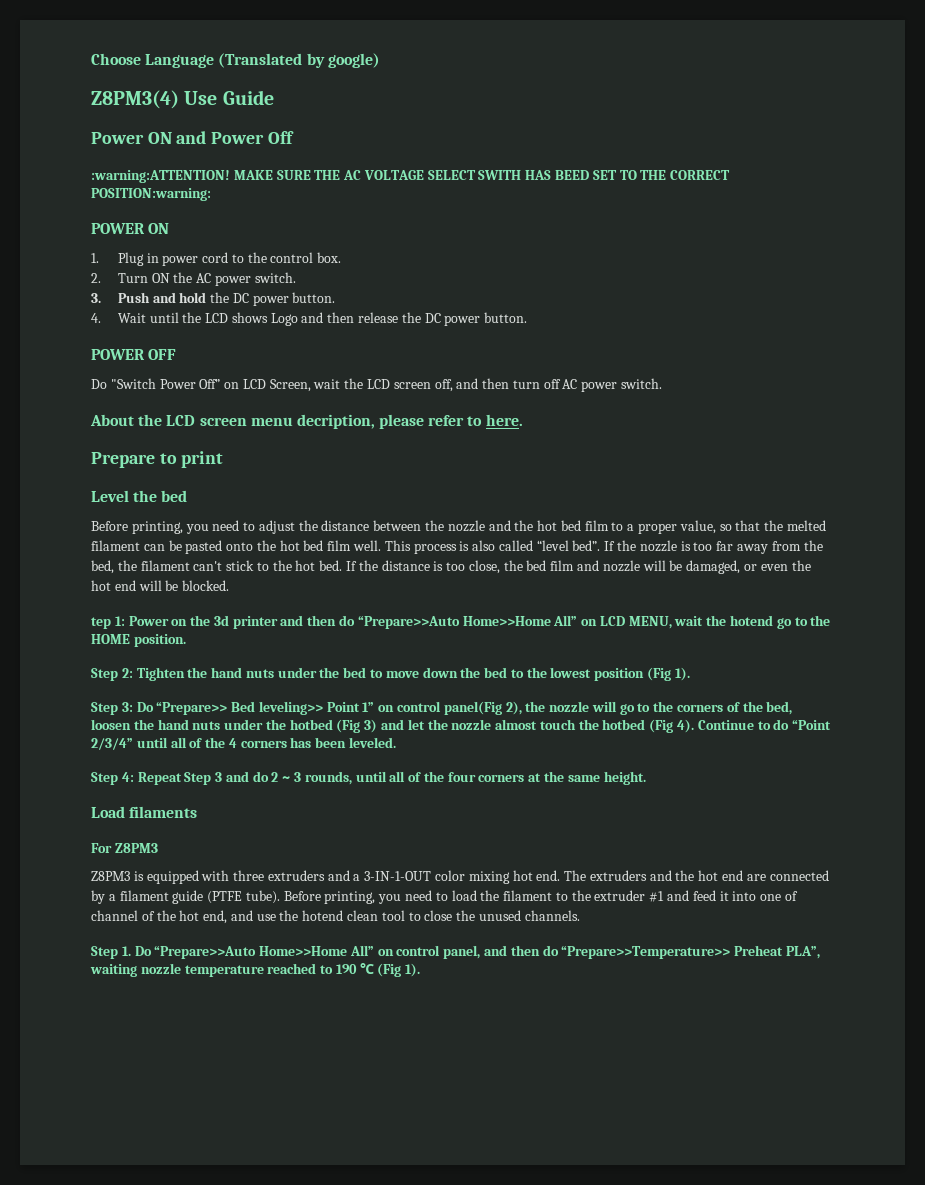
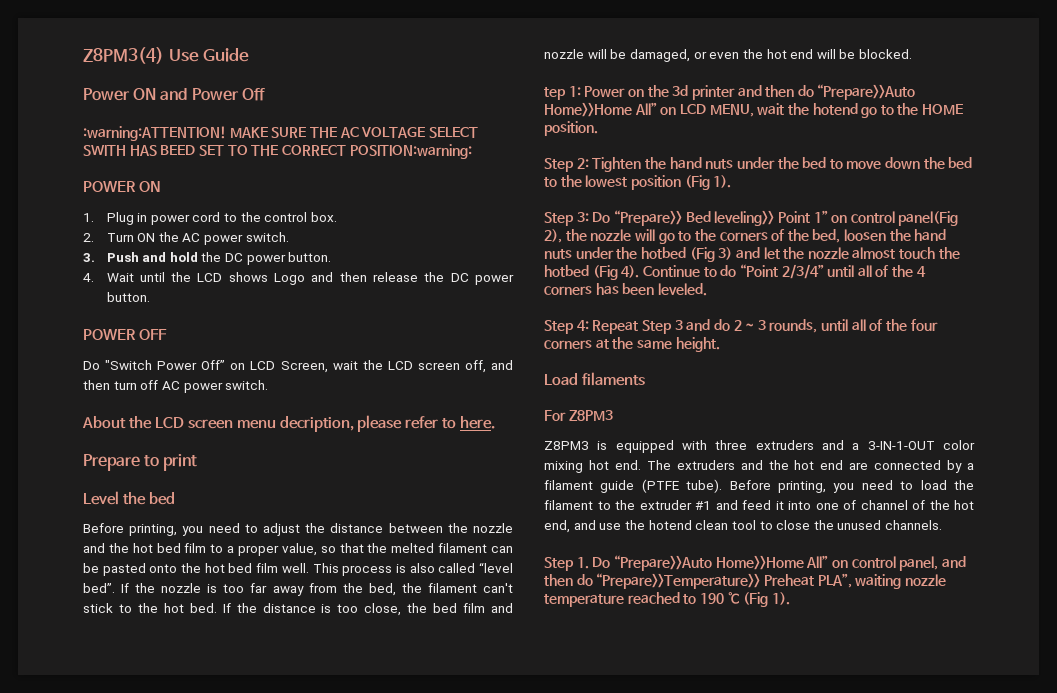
[91,53,380,68] Choose Language (Translated by google) // -> (83, 55) none

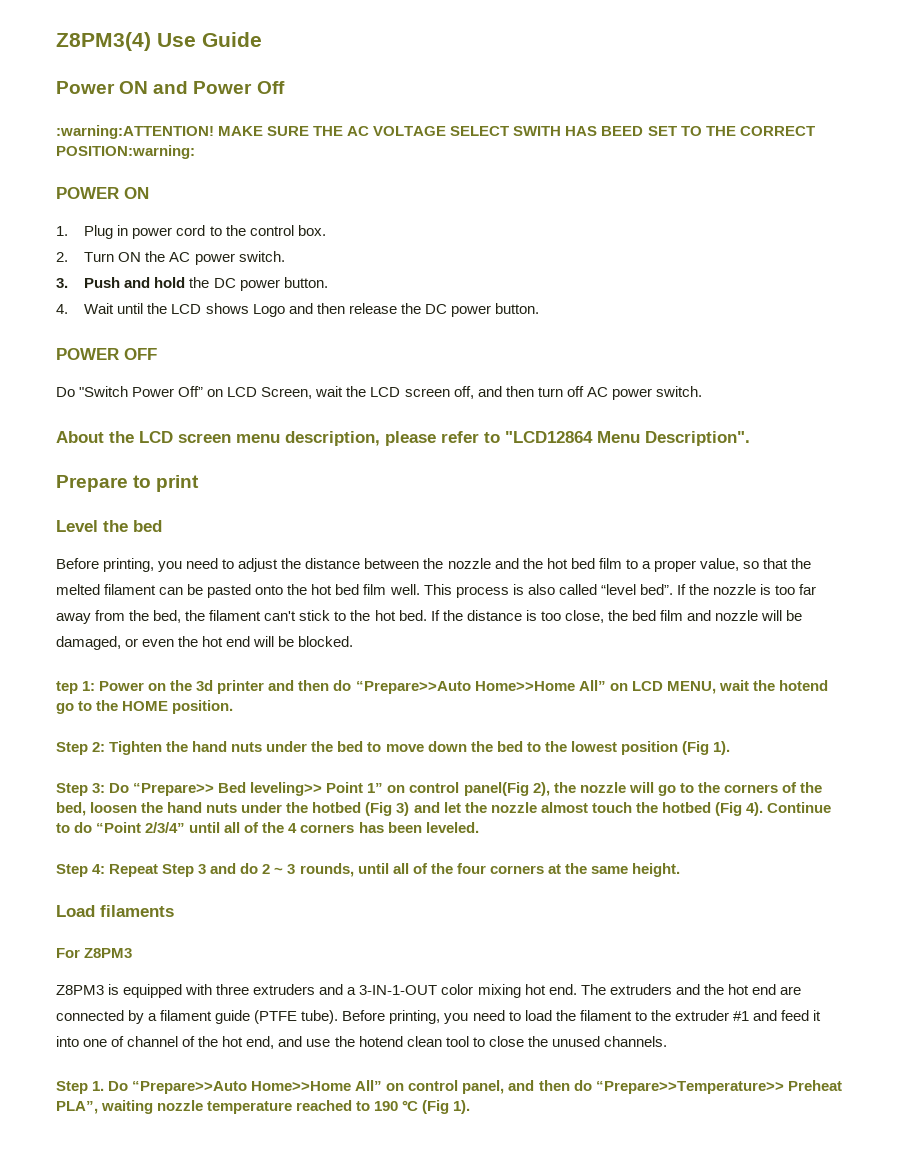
[279,416,354,432] decription, -> [285,431,380,446] description,
[460,416,496,429] here. -> [505,431,750,446] "LCD12864 Menu Description".

